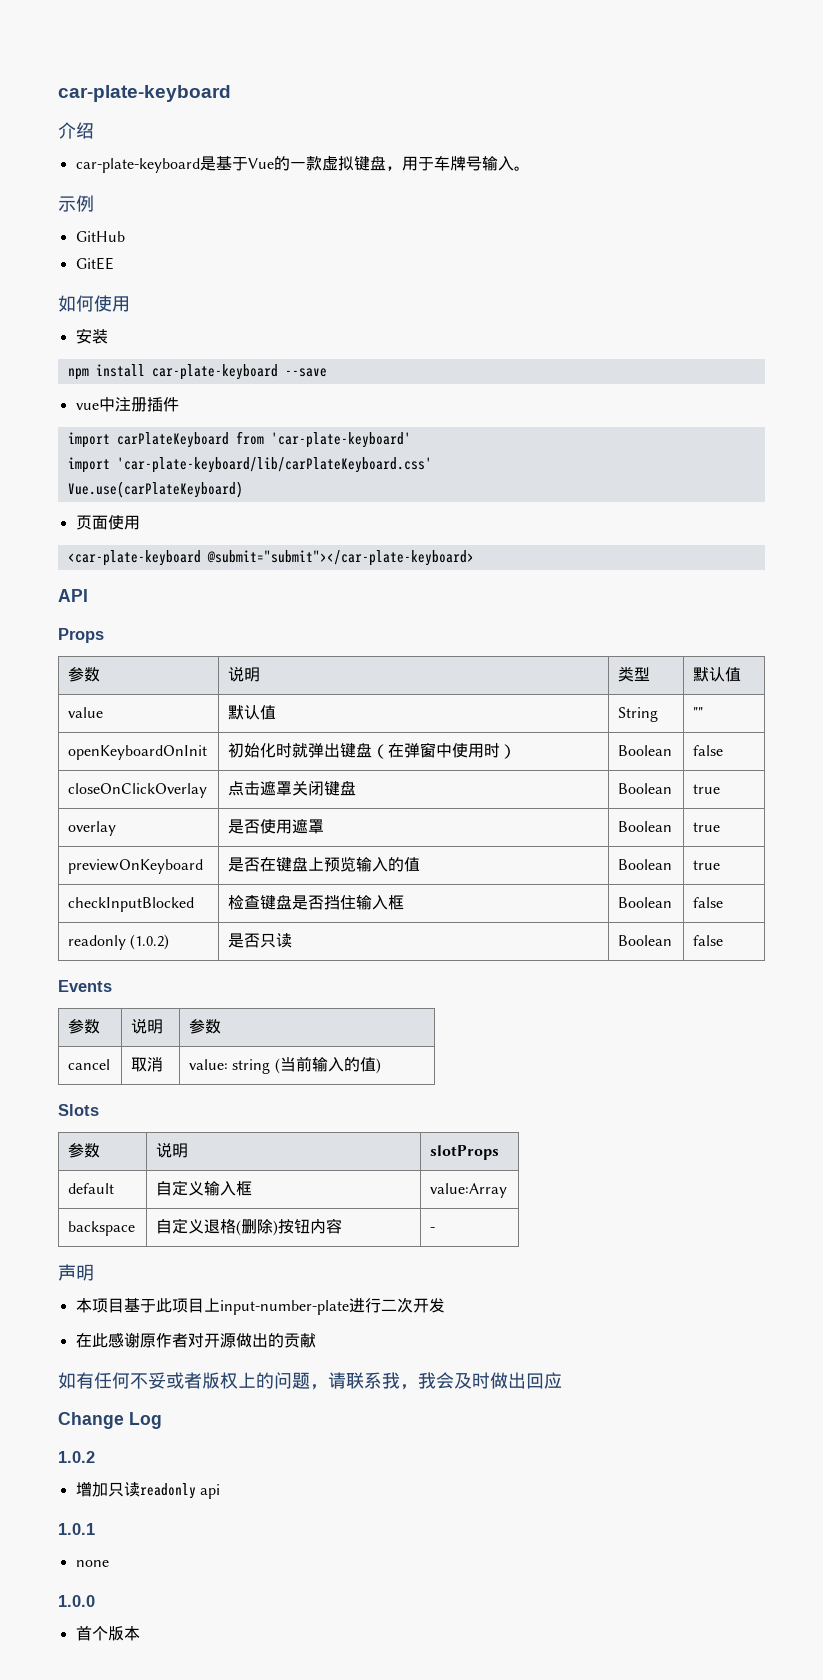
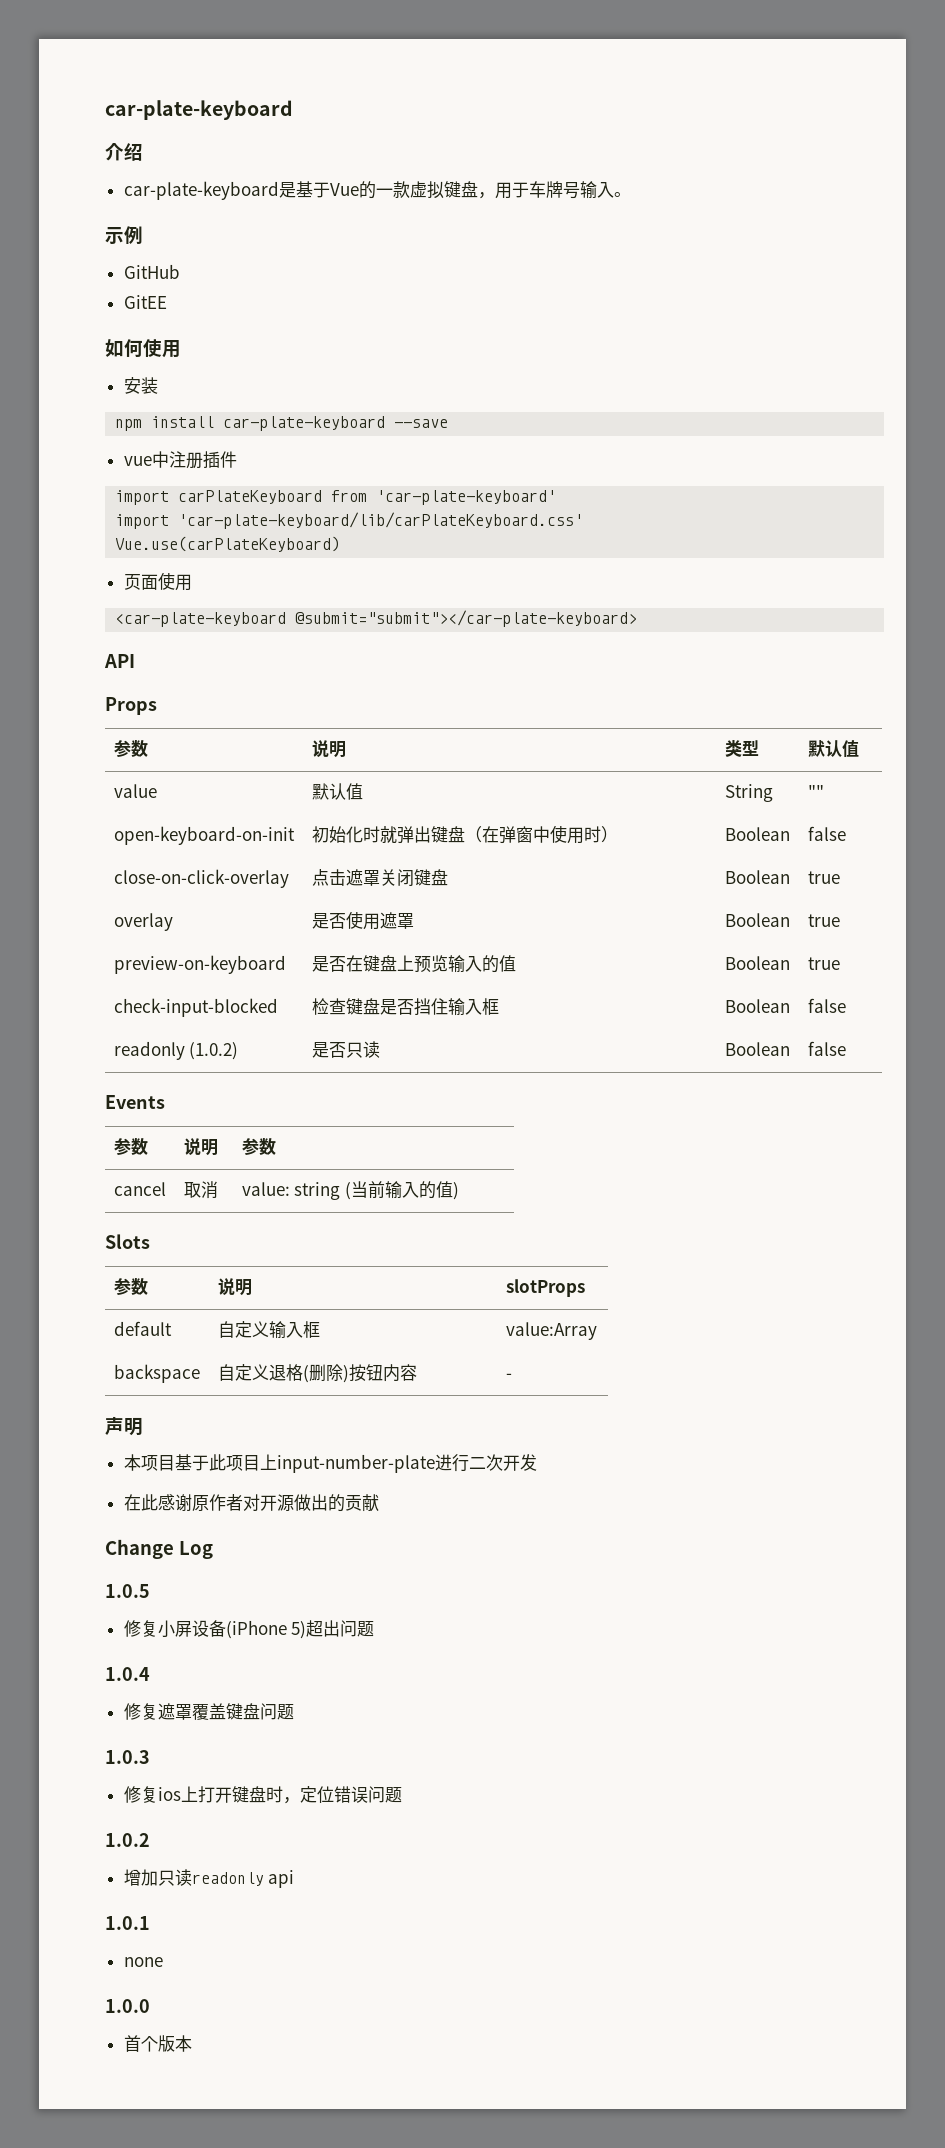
[68,745,208,760] openKeyboardOnInit -> [113,826,295,845] open-keyboard-on-init
[68,783,208,798] closeOnClickOverlay -> [113,869,289,888] close-on-click-overlay
[68,859,204,874] previewOnKeyboard -> [113,955,286,974] preview-on-keyboard
[68,897,195,912] checkInputBlocked -> [113,998,278,1017] check-input-blocked
[58,1372,562,1390] [58,1412,162,1429] 如有任何不妥或者版权上的问题，请联系我，我会及时做出回应 // Change Log -> [105,1539,213,1559] [105,1584,150,1598] [123,1620,375,1639] [105,1667,150,1681] [123,1703,294,1720] [105,1750,150,1764] [123,1786,402,1804] Change Log // 1.0.5 // 修复小屏设备(iPhone 5)超出问题 // 1.0.4 // 修复遮罩覆盖键盘问题 // 1.0.3 // 修复ios上打开键盘时，定位错误问题

